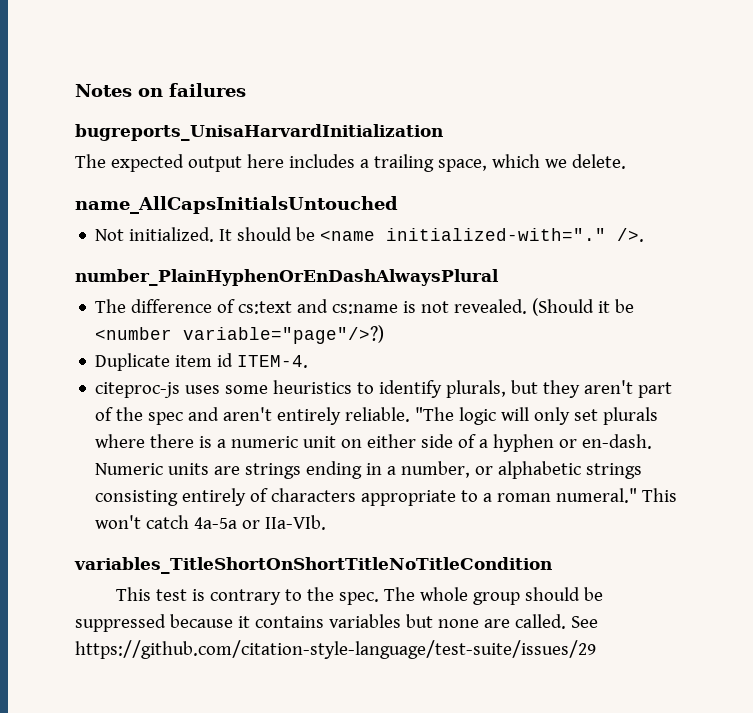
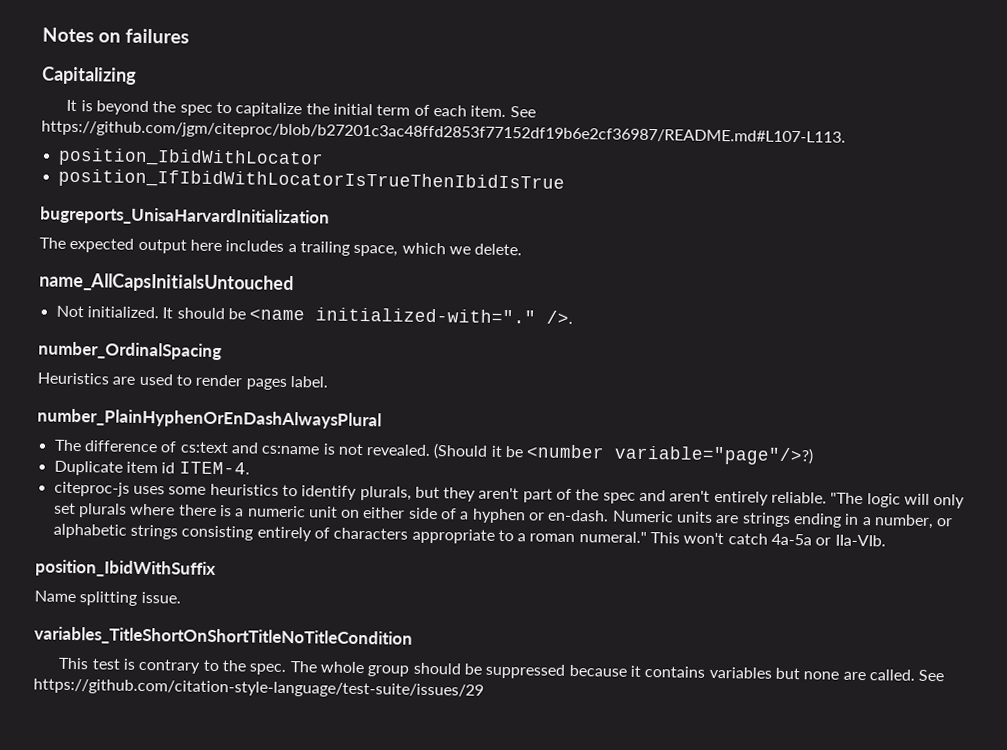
(246, 90) none -> [42,66,137,85] [66,99,536,118] [41,120,846,146] [57,147,324,169] [57,168,565,193] // Capitalizing // It is beyond the spec to capitalize the initial term of each item. See https://github.com/jgm/citeproc/blob/b27201c3ac48ffd2853f77152df19b6e2cf36987/README.md#L107-L113. // position_IbidWithLocator // position_IfIbidWithLocatorIsTrueThenIbidIsTrue
(645, 235) none -> [38,341,222,361] [37,372,328,390] // number_OrdinalSpacing // Heuristics are used to render pages label.
(327, 522) none -> [35,559,216,578] [34,590,181,606] // position_IbidWithSuffix // Name splitting issue.

